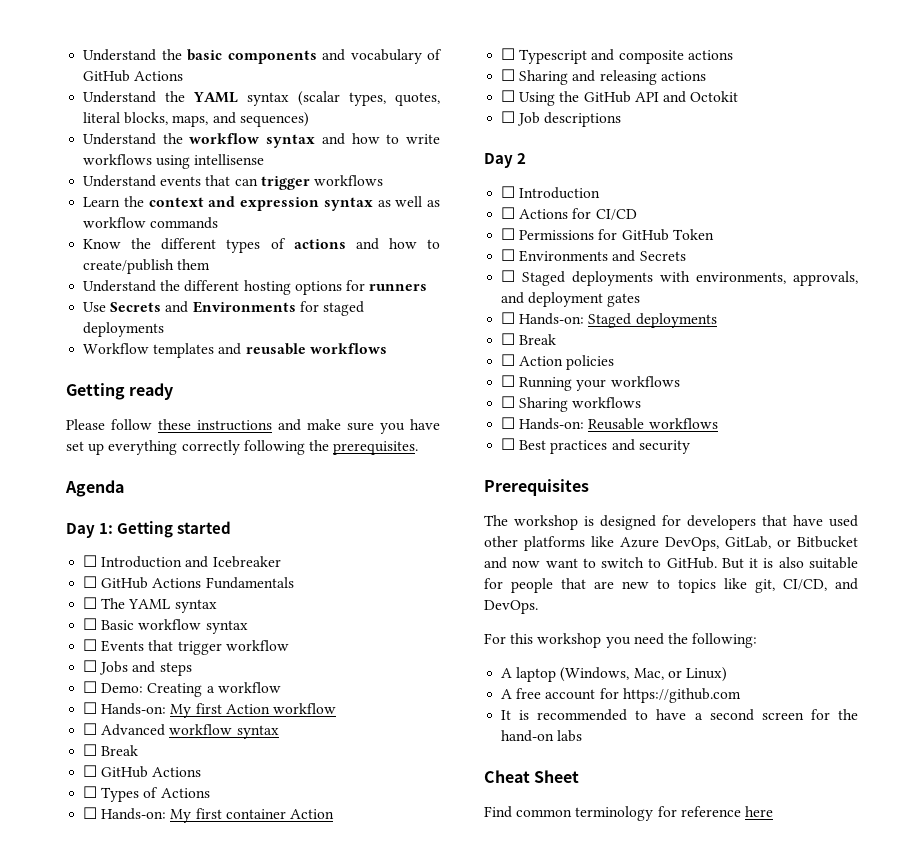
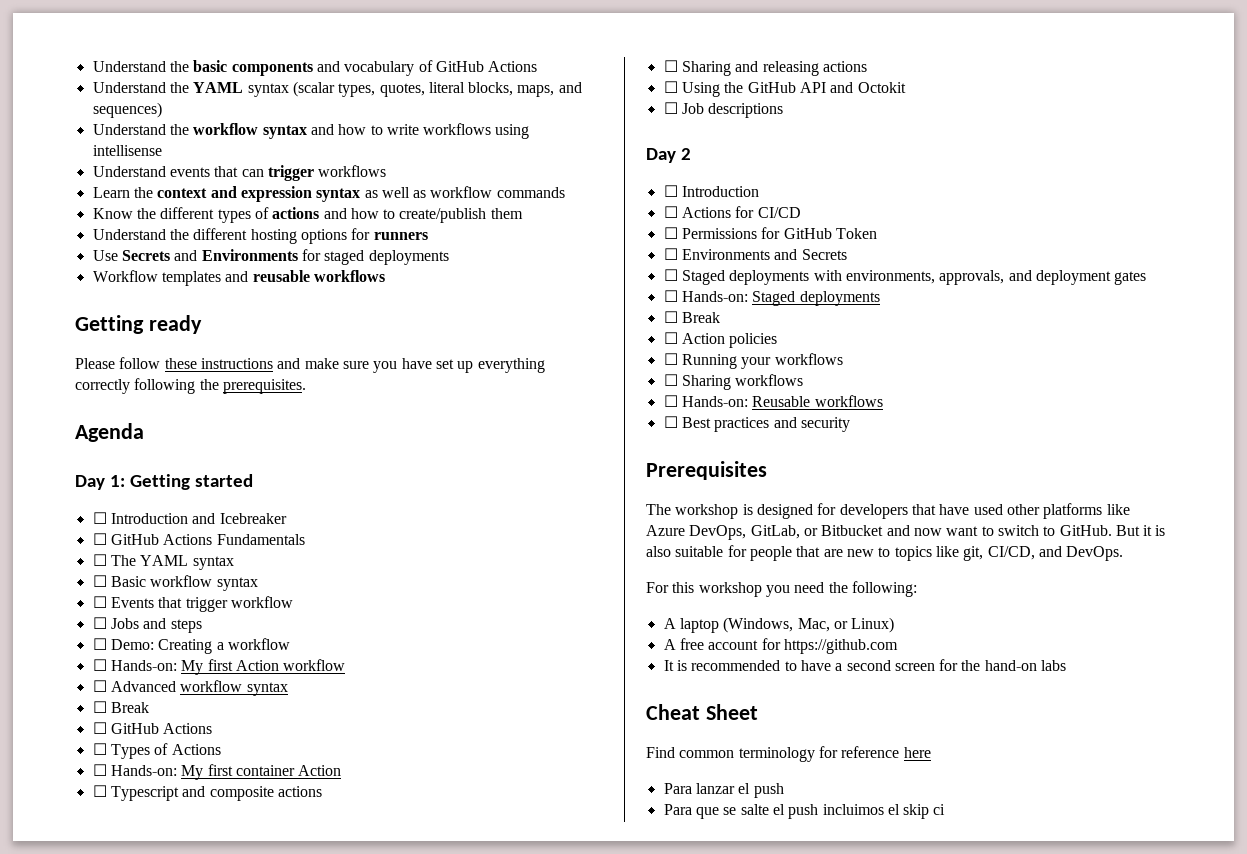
(773, 811) none -> [663,783,784,798] [663,804,946,819] // Para lanzar el push // Para que se salte el push incluimos el skip ci

